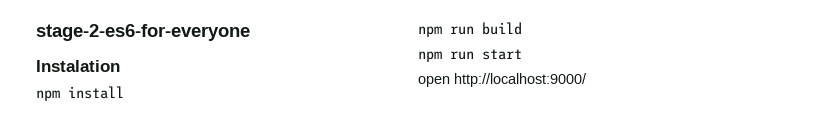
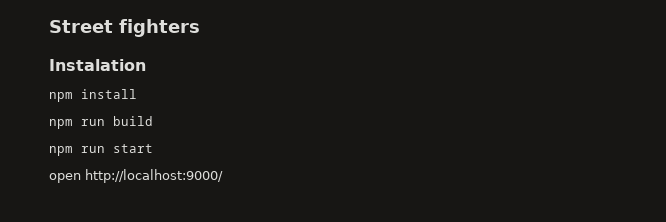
[36,24,250,41] stage-2-es6-for-everyone -> [49,19,200,37] Street fighters

